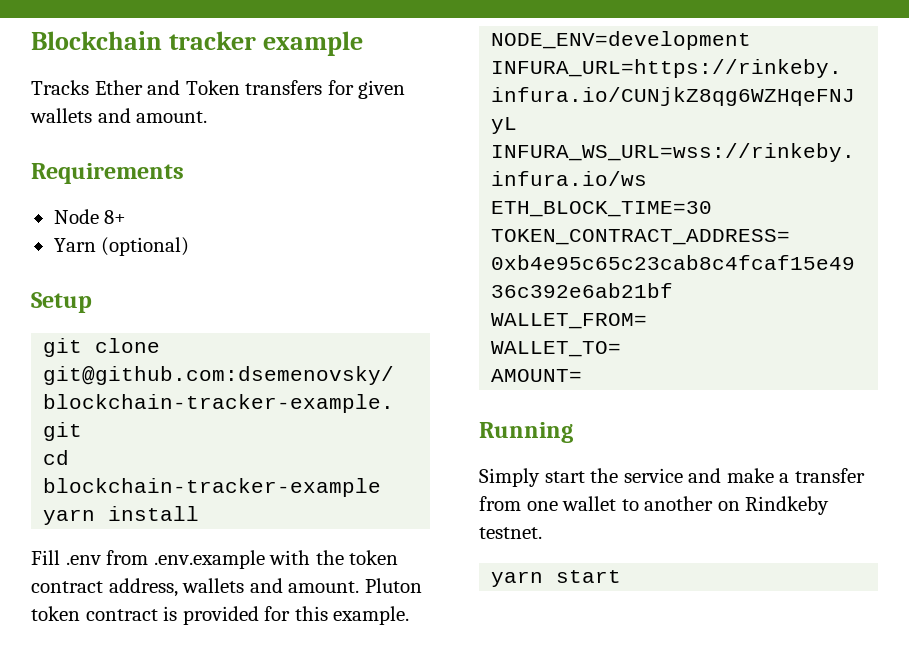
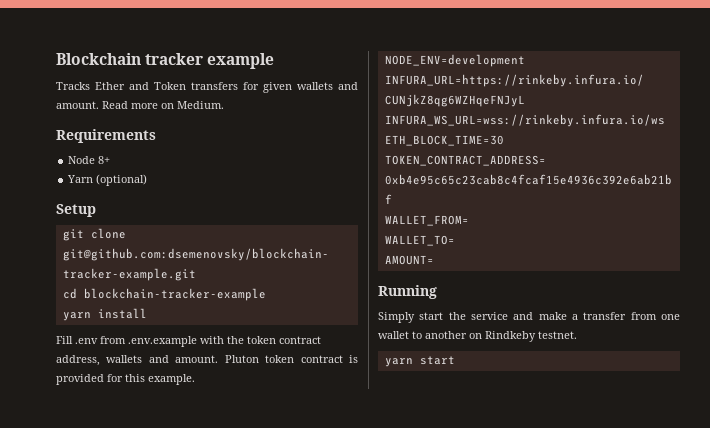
(208, 117) none -> [102,101,224,109] Read more on Medium.

